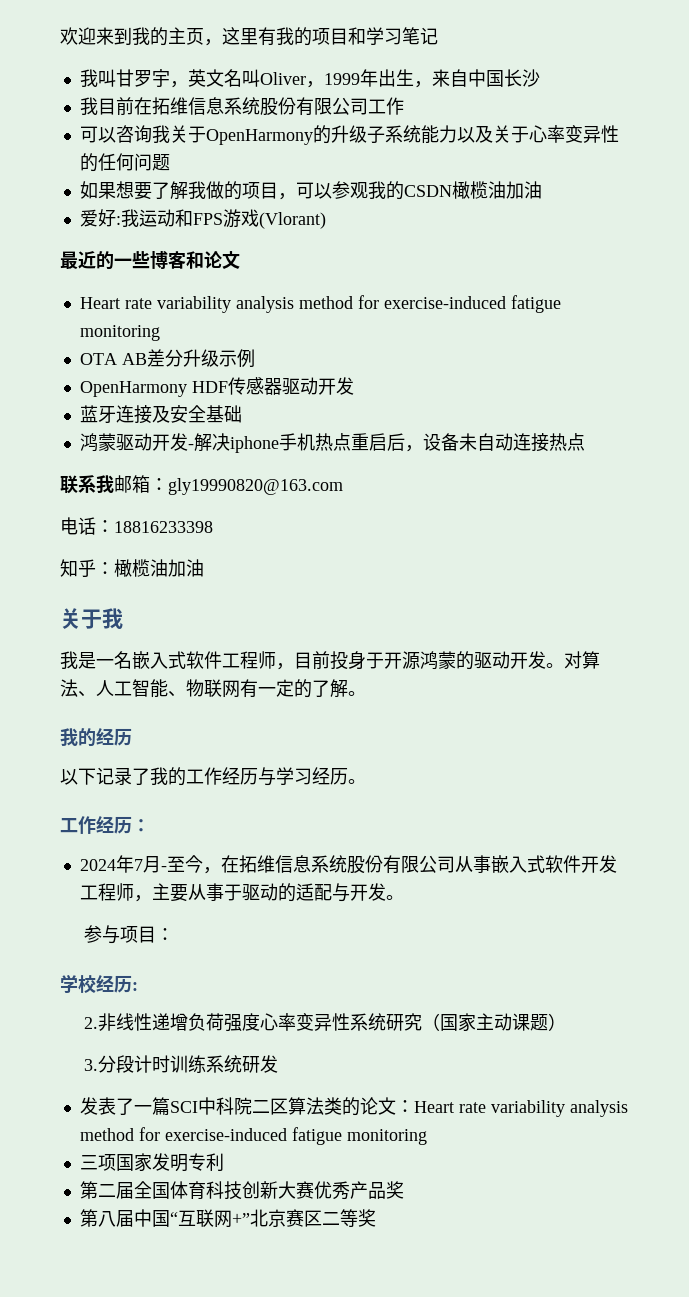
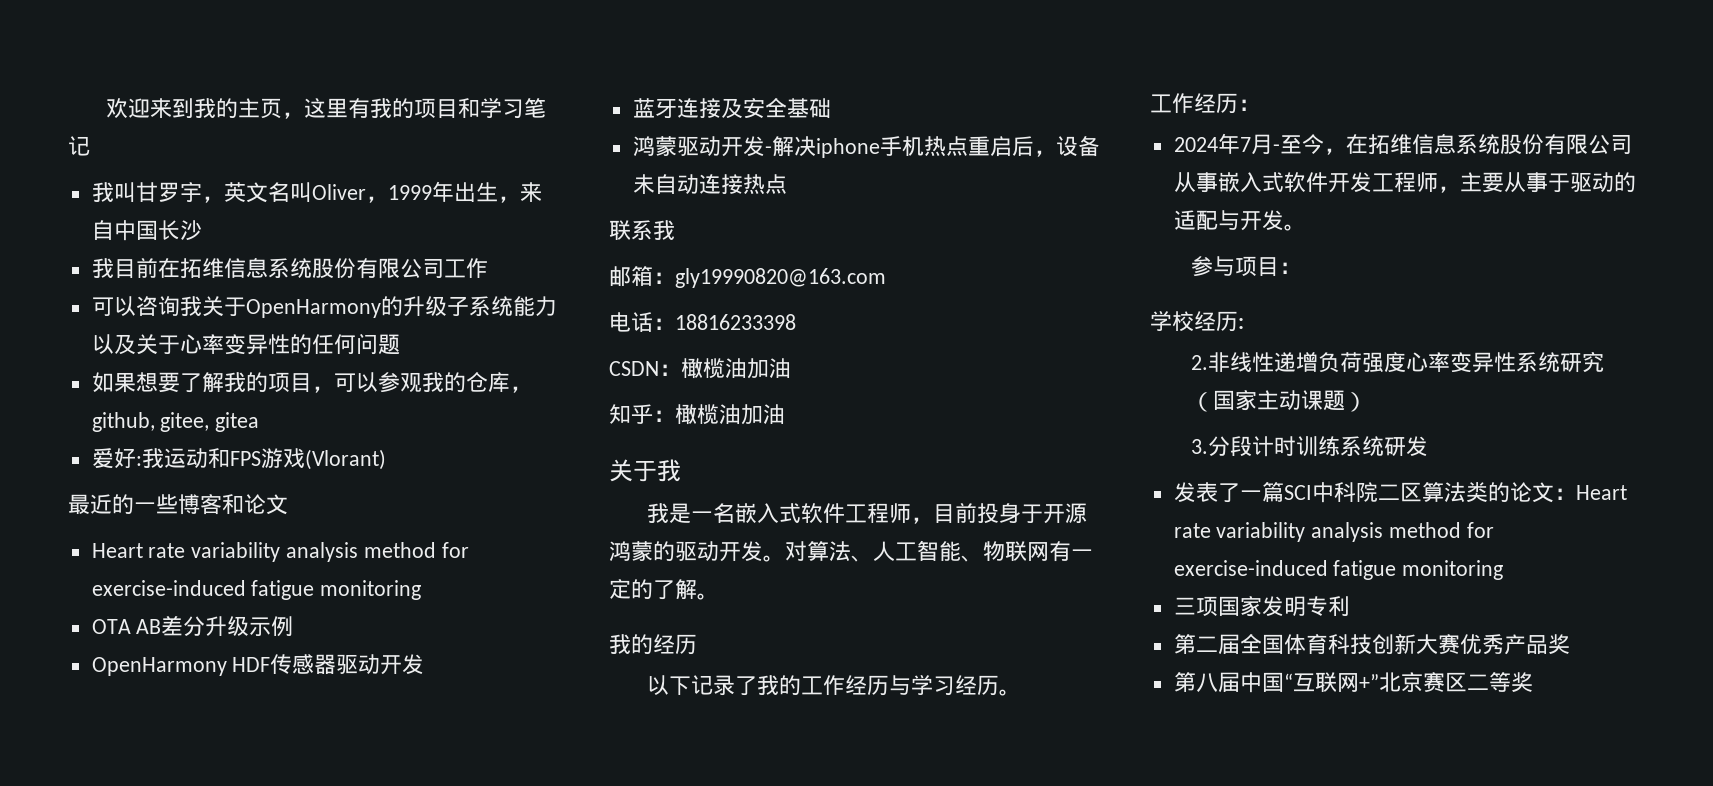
[205,181,224,199] 做 -> (246, 382) none
[403,181,542,199] CSDN橄榄油加油 -> [465,372,532,393] [91,412,260,432] 仓库，github, gitee, gitea
(114, 484) none -> (675, 230) //
(213, 527) none -> [609,358,791,379] // CSDN：橄榄油加油

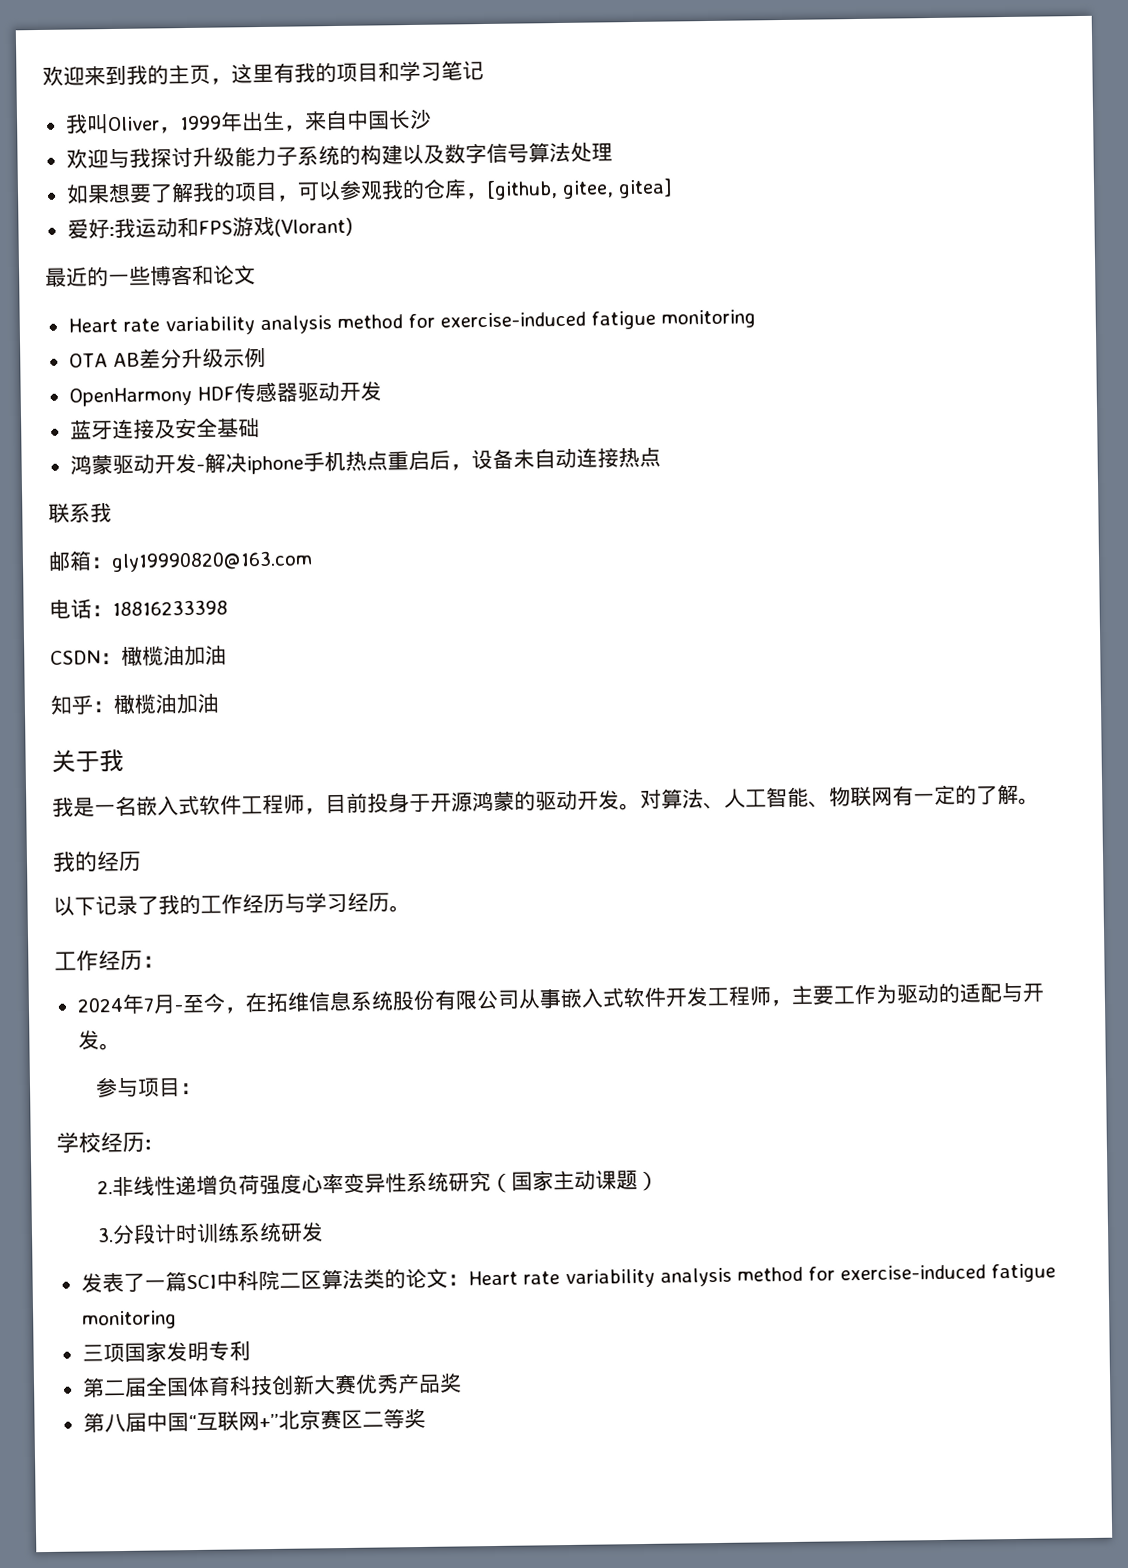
[135,182,312,203] 甘罗宇，英文名叫 -> (109, 124) none
[91,257,488,279] [91,296,557,318] [91,333,400,355] 我目前在拓维信息系统股份有限公司工作 // 可以咨询我关于OpenHarmony的升级子系统能力以及关于心率变异性的任何问题 -> [65,141,613,169] 欢迎与我探讨升级能力子系统的构建以及数字信号算法处理
[91,412,260,432] github, gitee, gitea -> [485,178,673,200] [github, gitee, gitea]
[1503,172,1570,193] 从事于 -> [832,984,897,1005] 工作为

